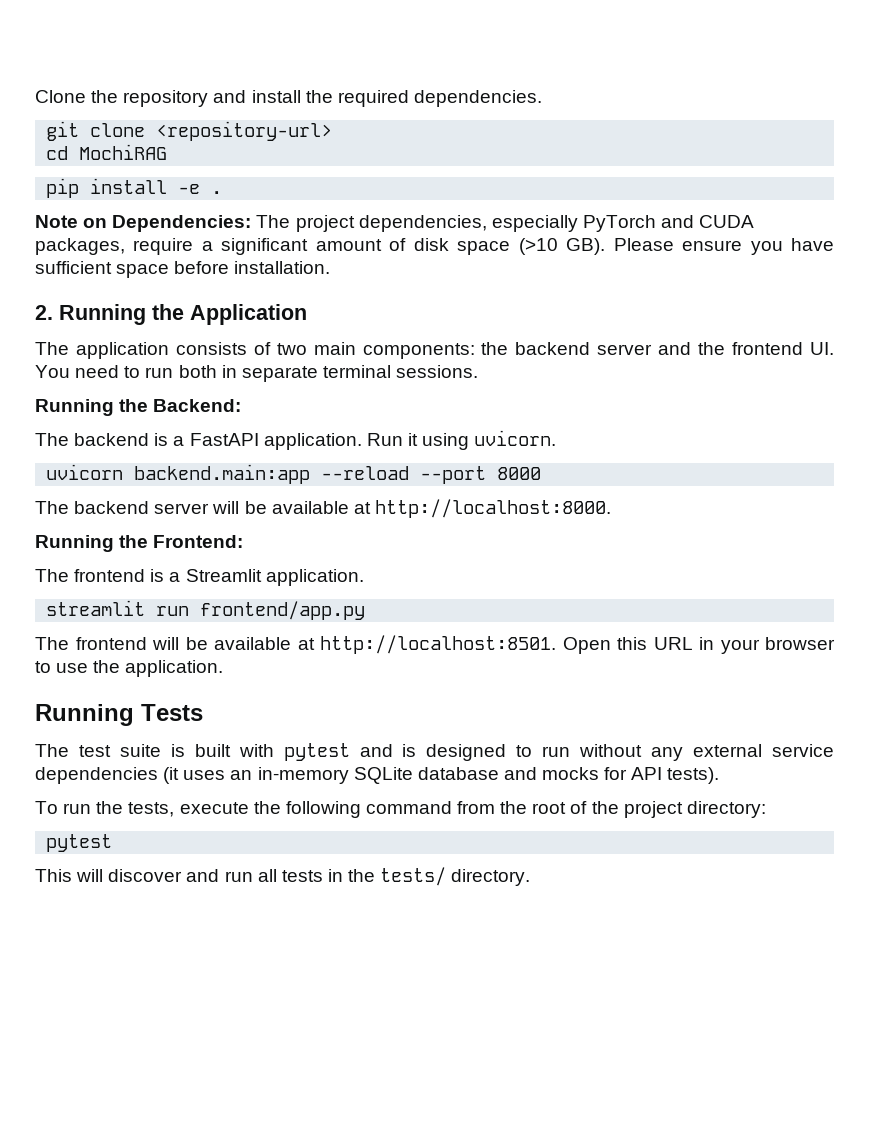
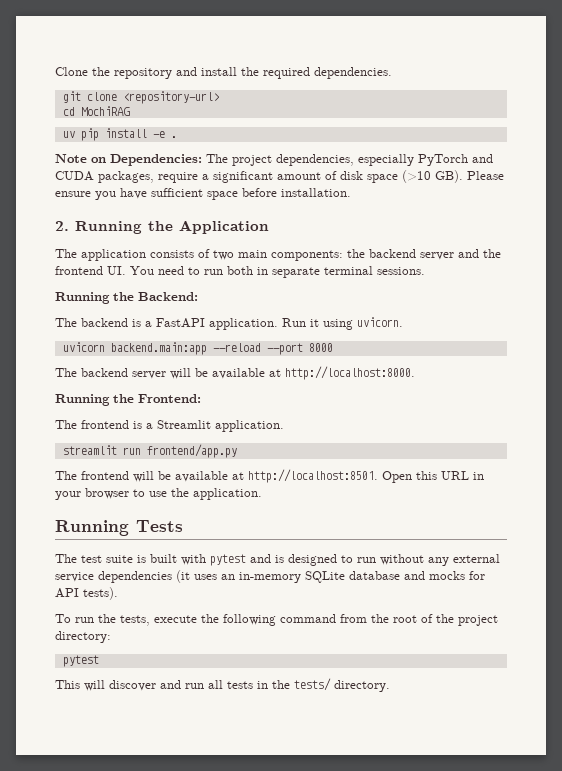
(168, 152) none -> [62,131,75,138] uv

